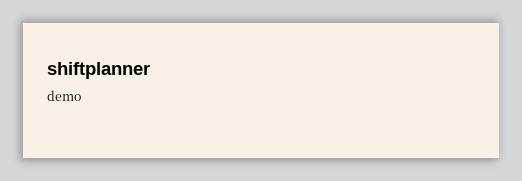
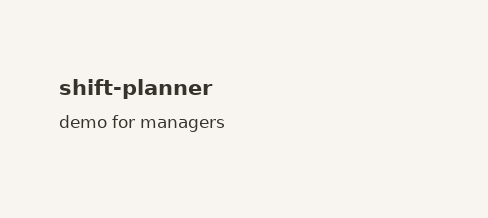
[47,62,150,79] shiftplanner -> [59,79,213,99] shift-planner
(81, 95) none -> [112,115,225,132] for managers

